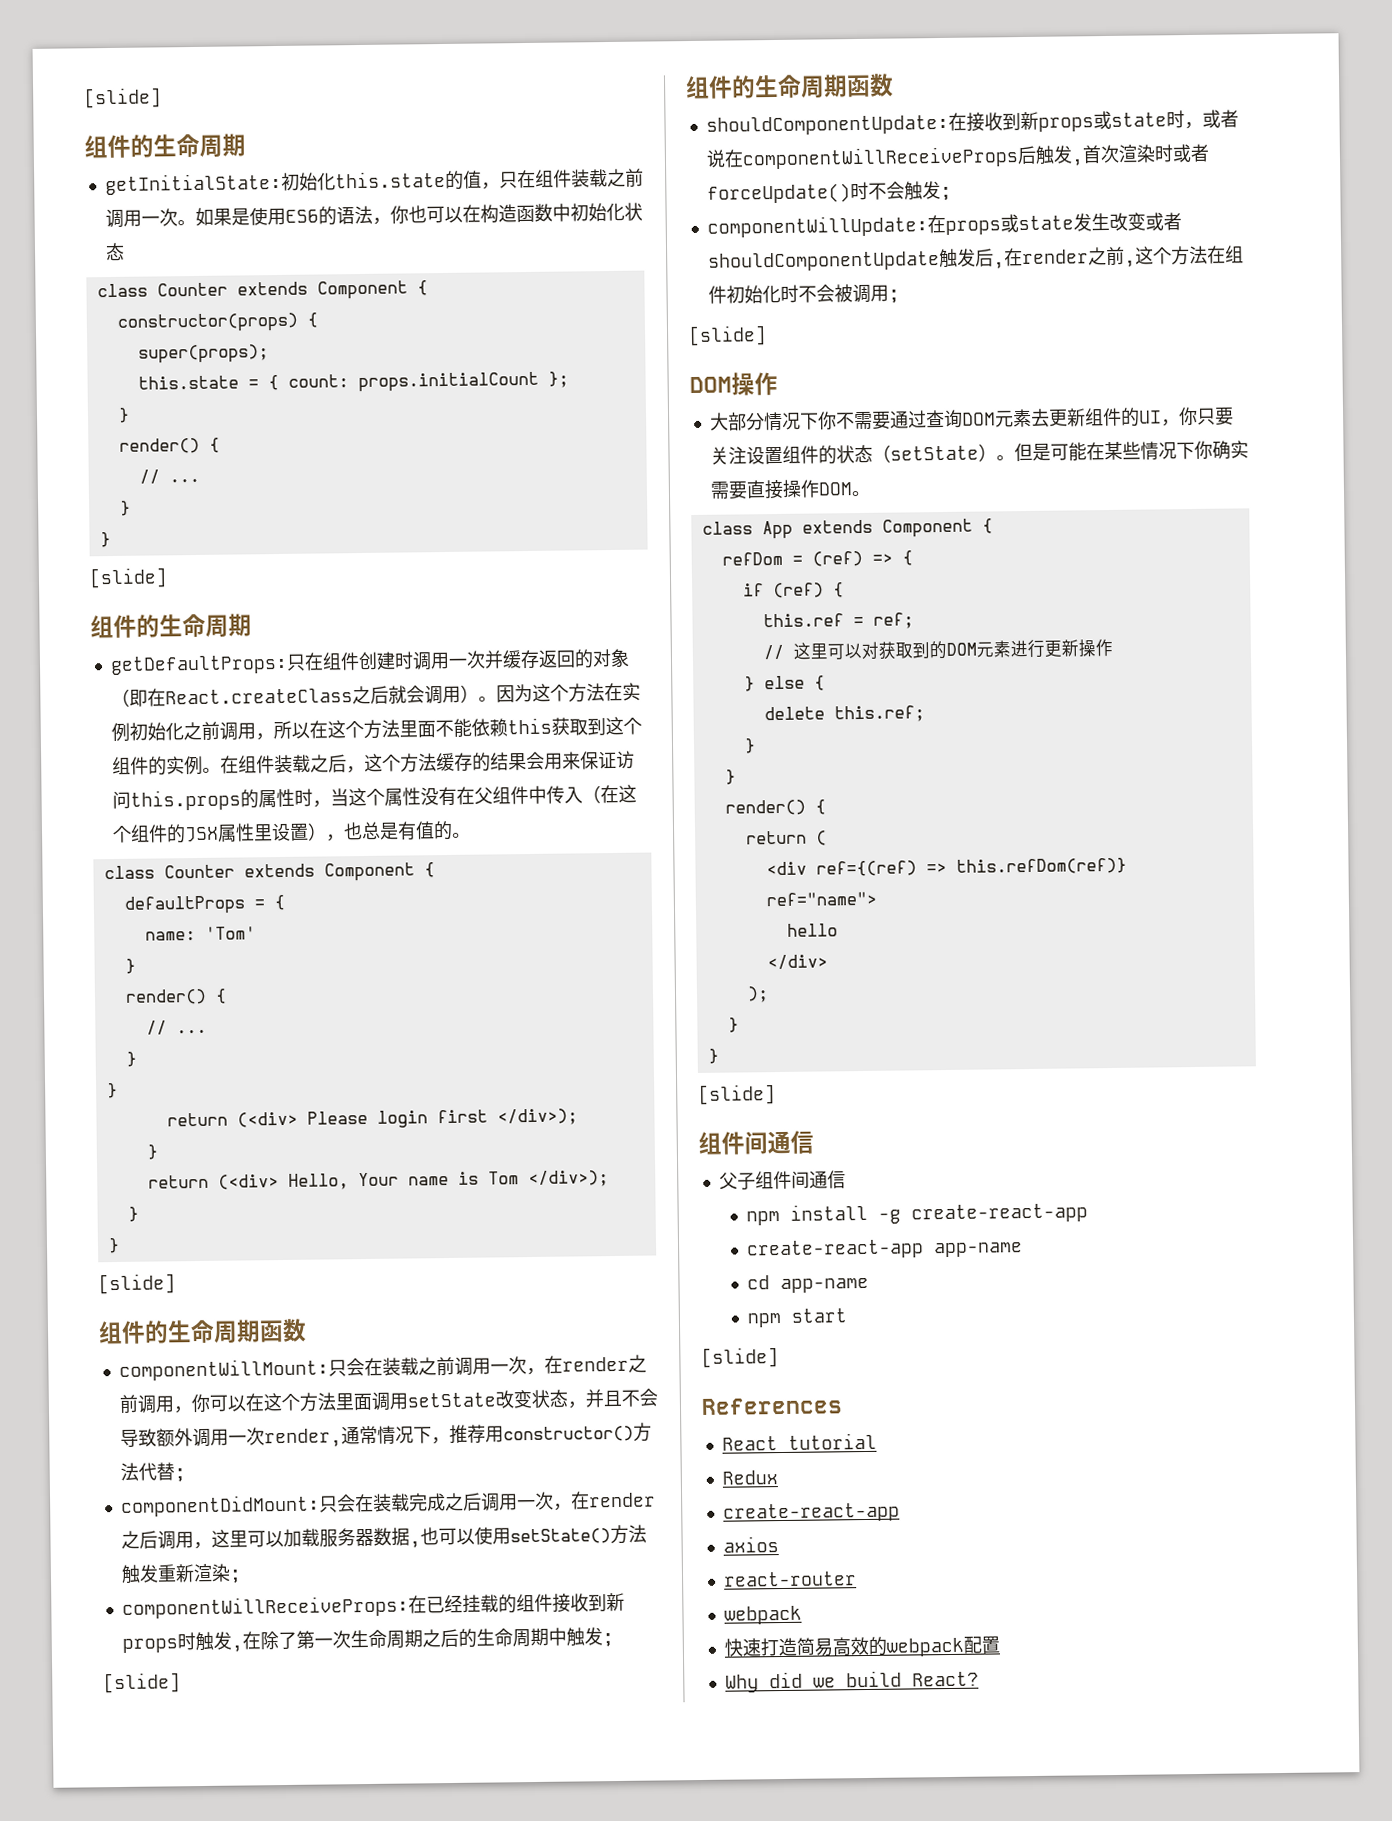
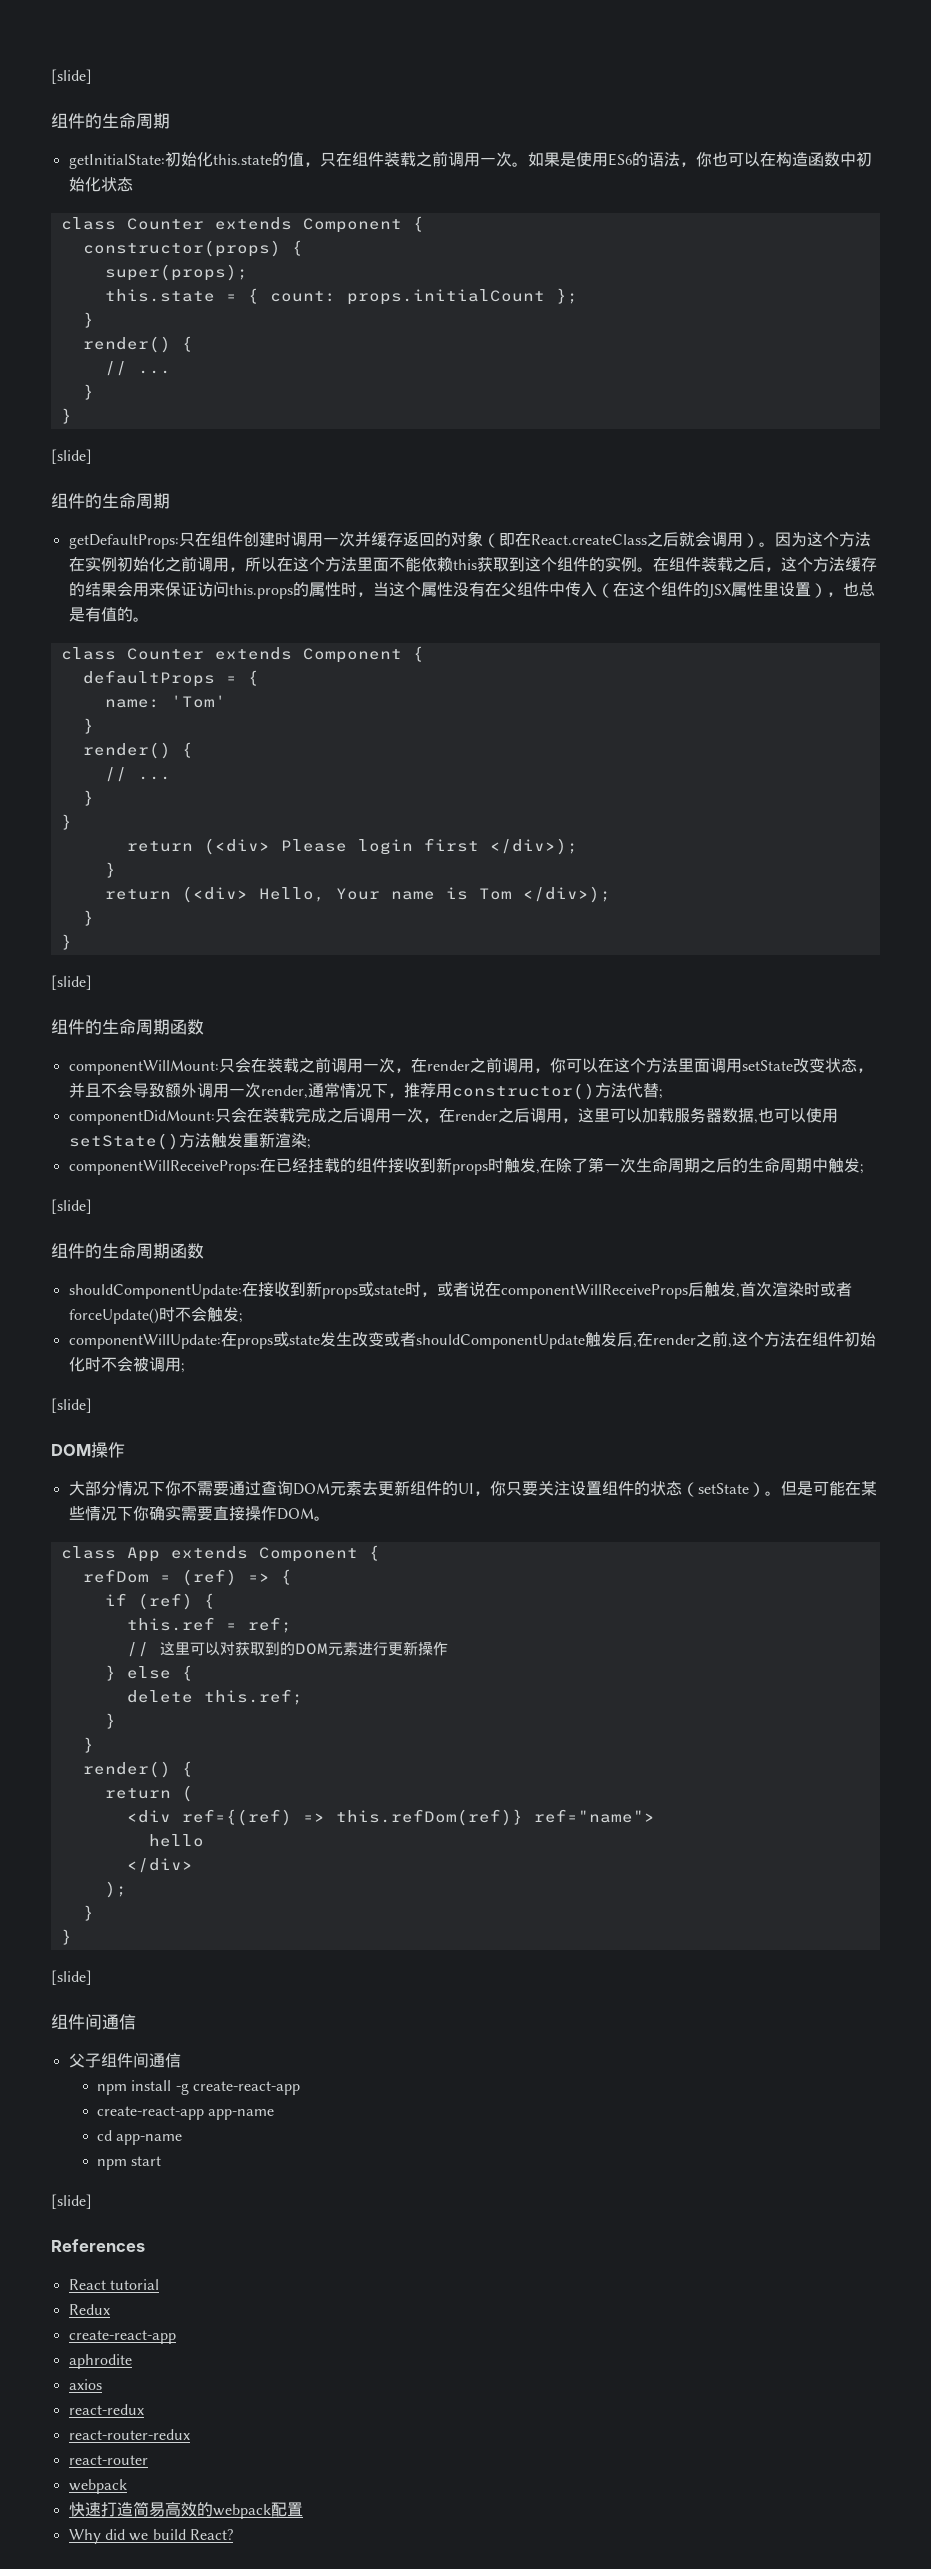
(900, 1512) none -> [68,2354,132,2369] // aphrodite
(779, 1544) none -> [68,2404,144,2415] [68,2429,190,2440] // react-redux // react-router-redux

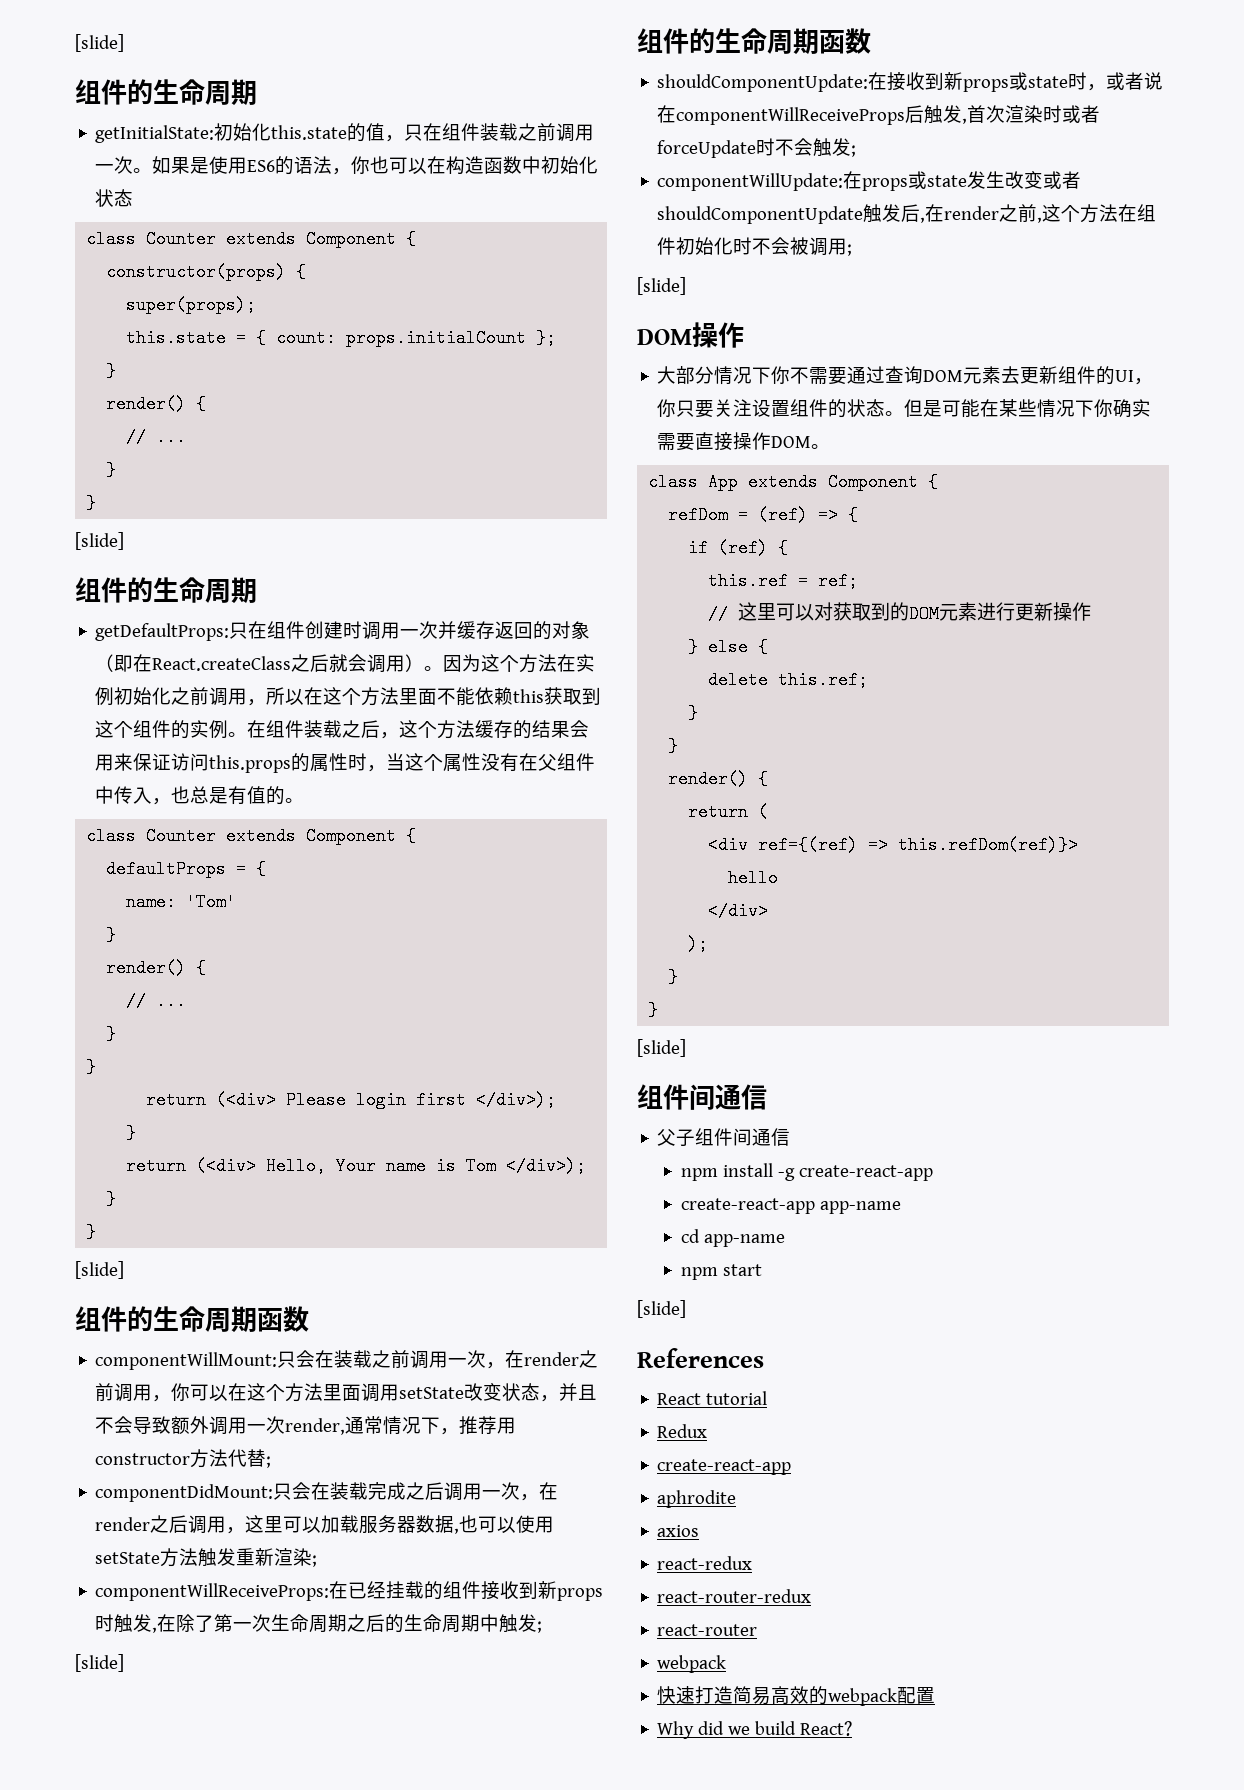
[596,582,827,598] （在这个组件的JSX属性里设置） -> (153, 795) none
[451,1083,595,1100] constructor() -> [95,1453,191,1465] constructor
[68,1133,179,1150] setState() -> [95,1552,161,1564] setState
[68,1308,159,1324] forceUpdate() -> [657,140,757,158] forceUpdate
[681,1482,765,1497] （setState） -> (886, 408) none
[335,1809,655,1826] this.refDom(ref)} ref="name"> -> [898,836,1079,854] this.refDom(ref)}>

